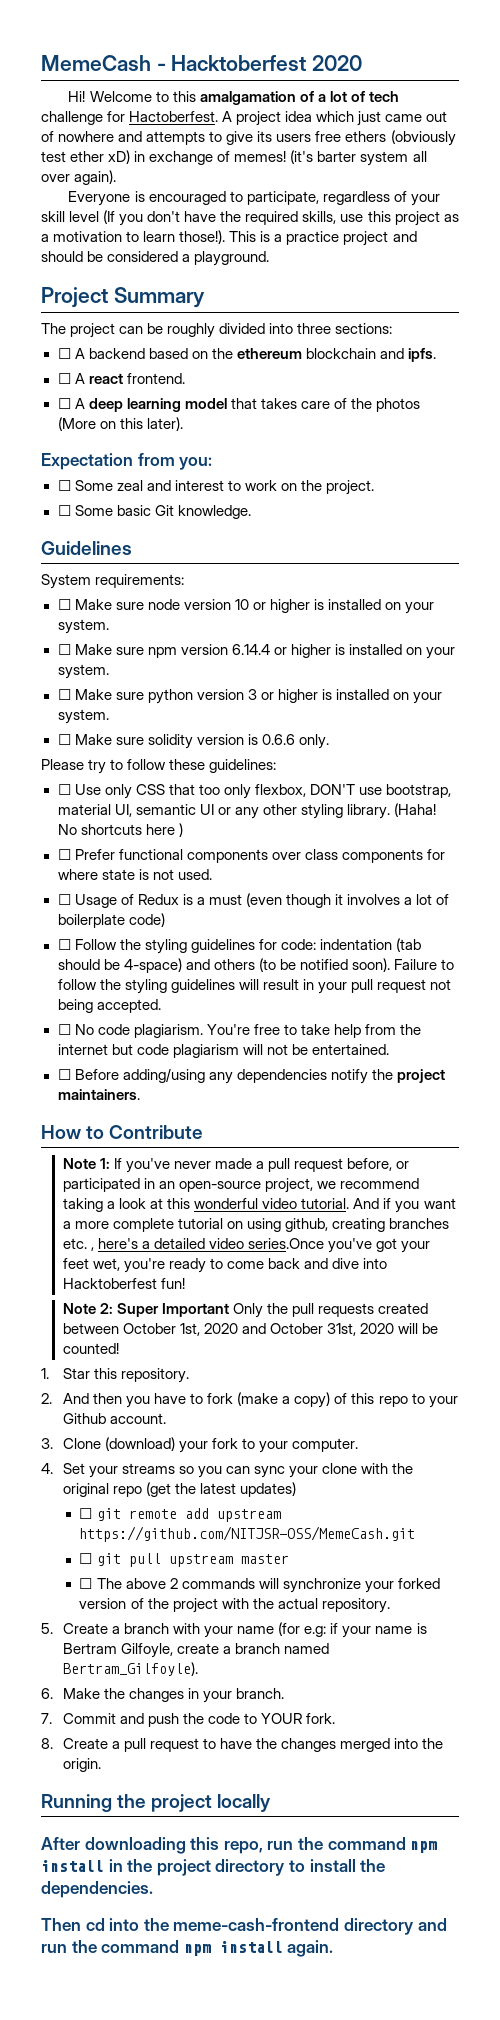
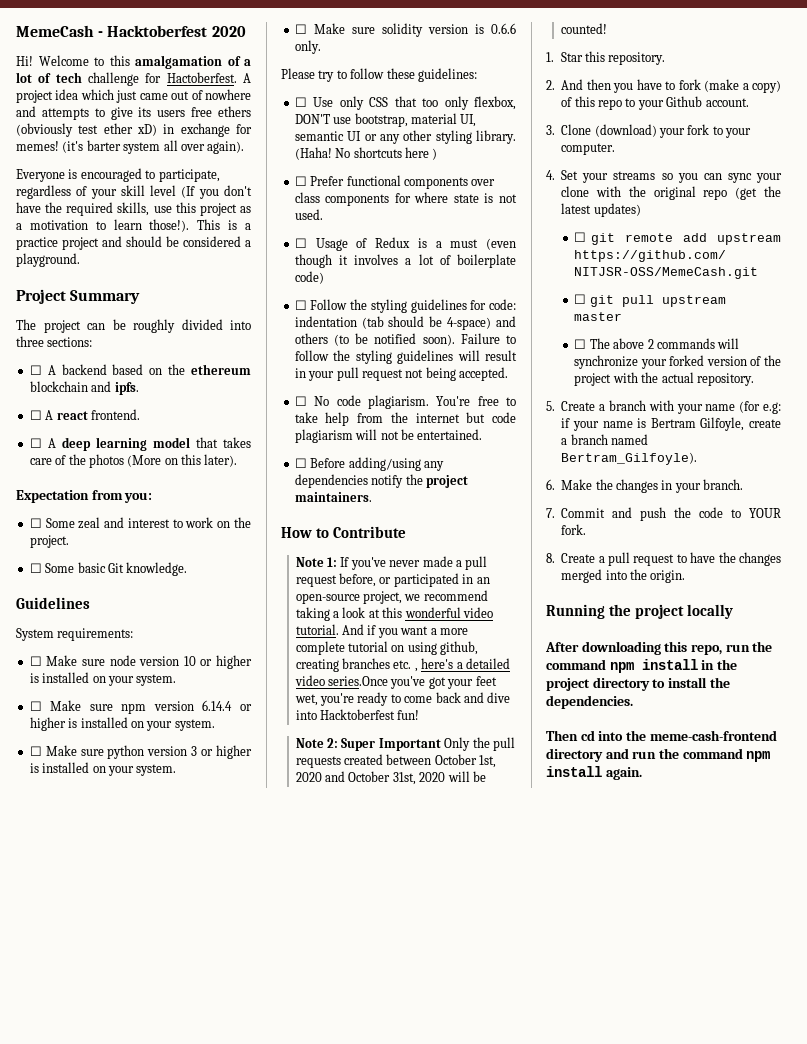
[217,151,231,162] of -> [236,124,253,134] for

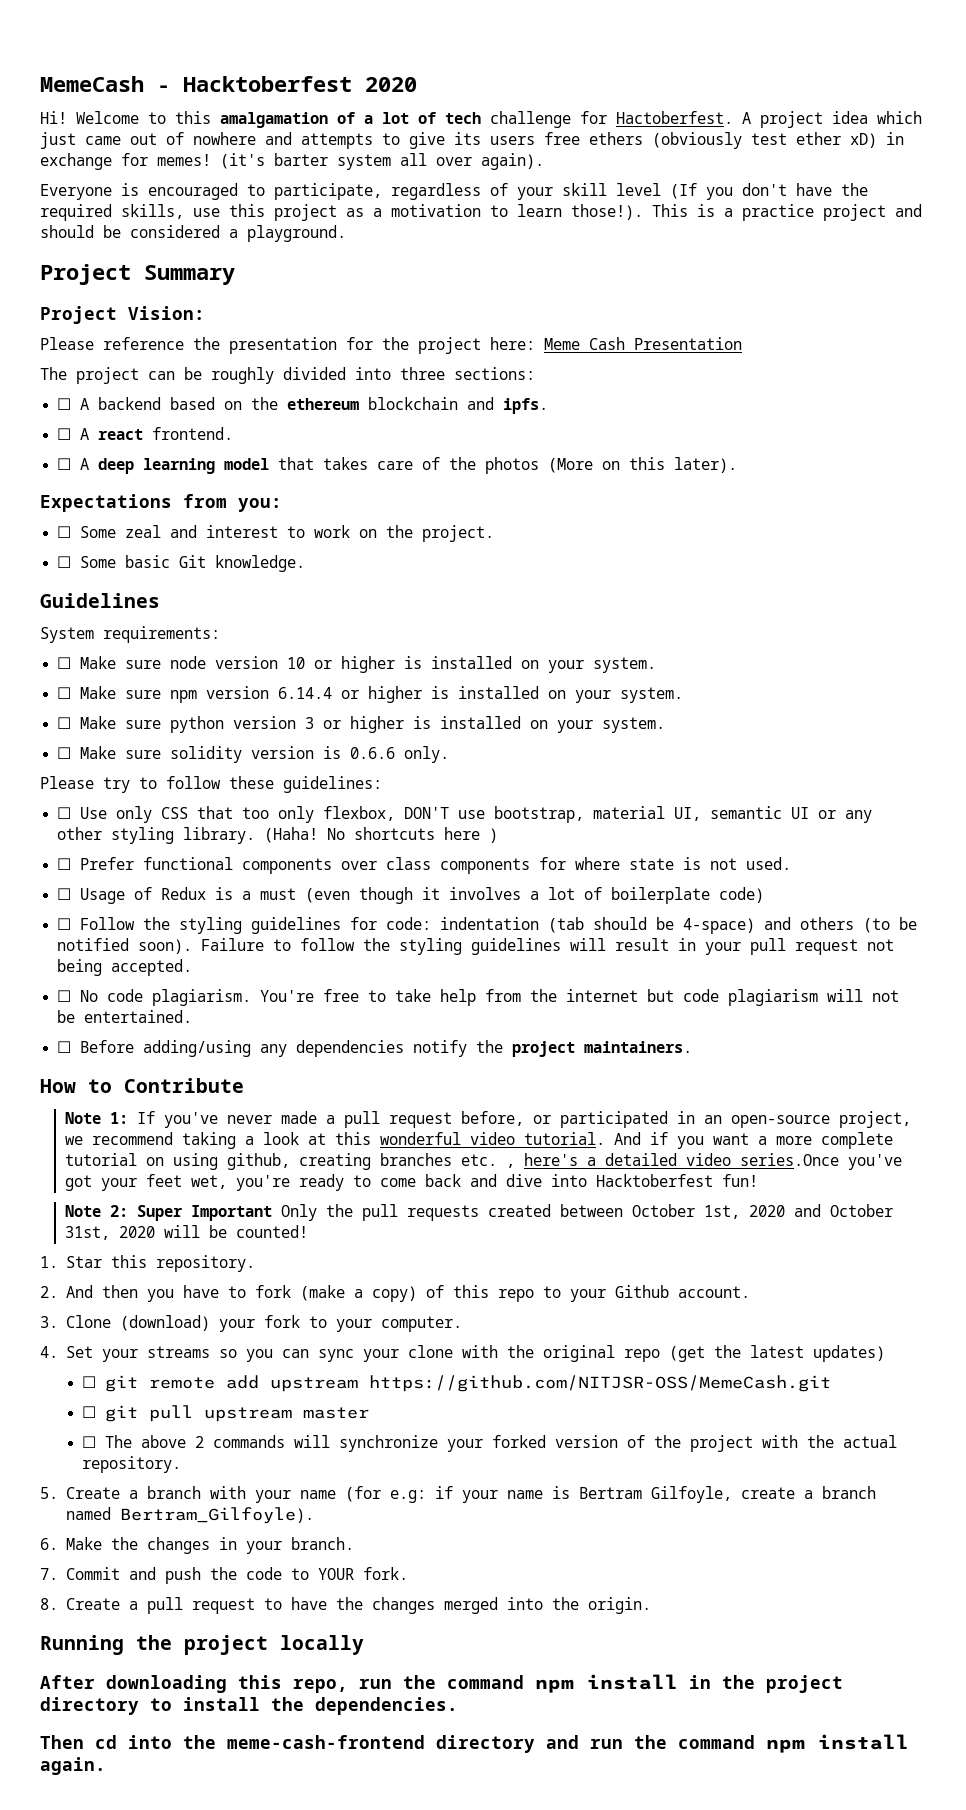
(141, 297) none -> [40,306,205,324] [40,337,742,354] // Project Vision: // Please reference the presentation for the project here: Meme Cash Presentation
[16,490,89,503] Expectation -> [40,494,172,512] Expectations

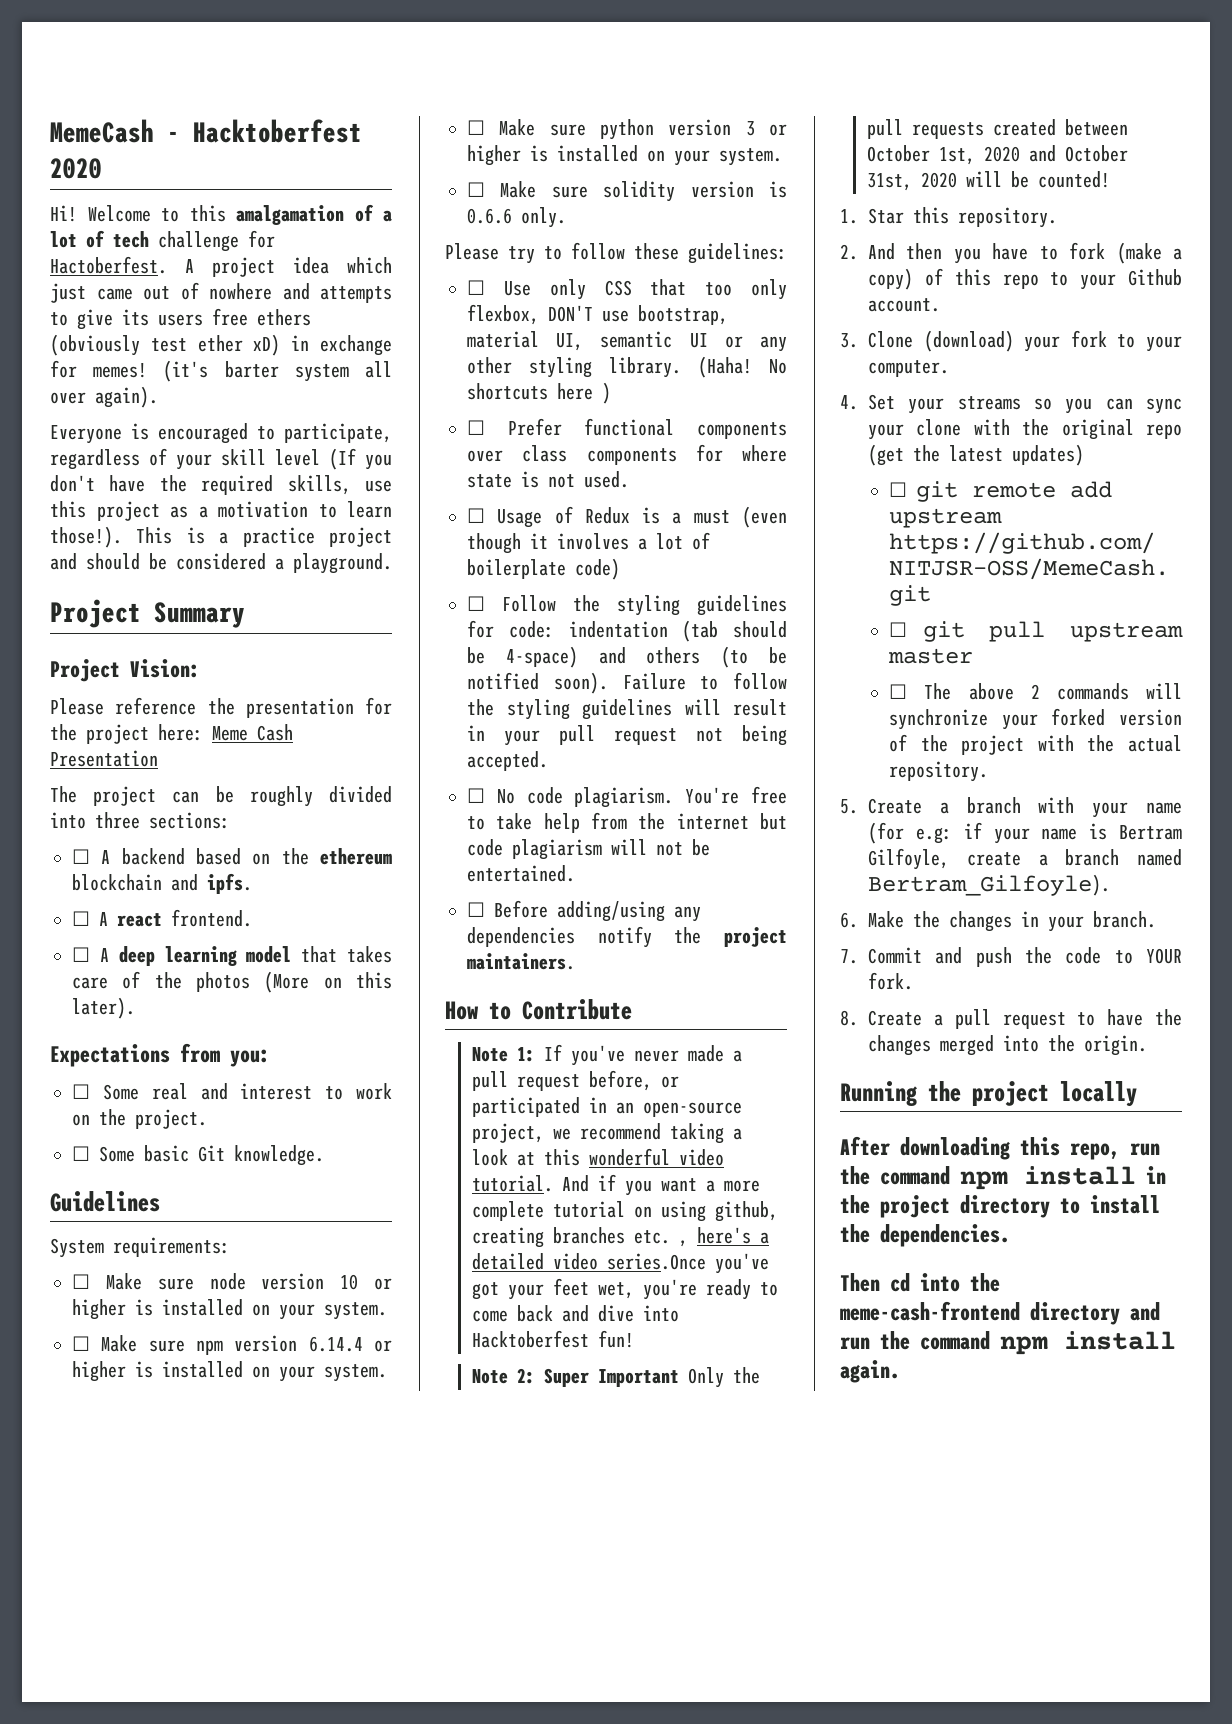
[125,525,162,538] zeal -> [151,1083,188,1100] real

